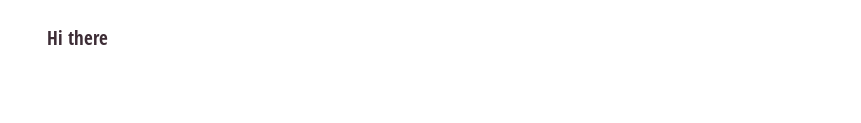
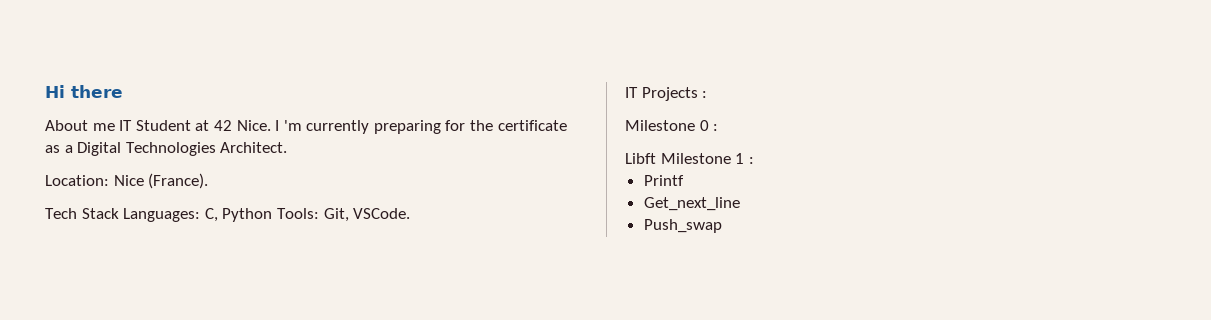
(108, 37) none -> [45,120,567,134] [45,142,288,156] [45,173,209,189] [45,208,411,222] [625,87,708,101] [625,120,719,131] [625,153,754,164] [643,175,684,186] [643,197,740,211] [643,219,722,233] // About me IT Student at 42 Nice. I 'm currently preparing for the certificate as a Digital Technologies Architect. // Location: Nice (France). // Tech Stack Languages: C, Python Tools: Git, VSCode. // IT Projects : // Milestone 0 : // Libft Milestone 1 : // Printf // Get_next_line // Push_swap

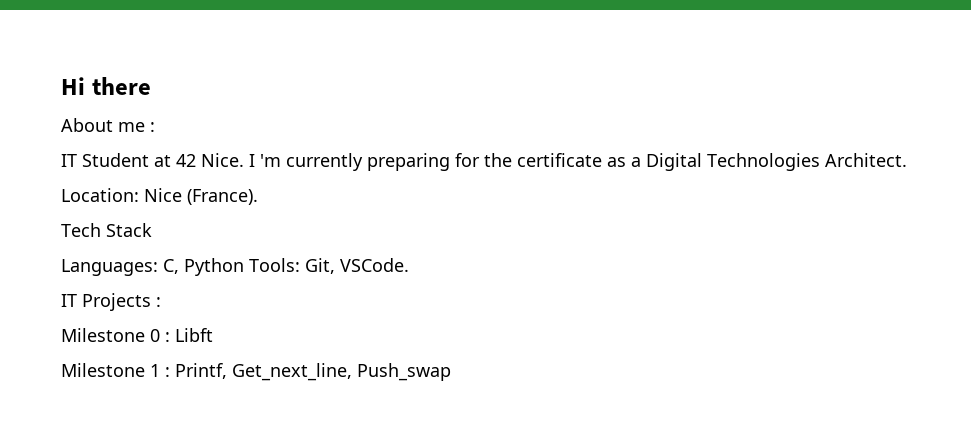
(115, 127) none -> [150,122,155,132] : //
(119, 213) none -> (152, 230) //
[625,153,656,164] // Libft -> [175,328,213,342] Libft //
[643,175,684,186] [643,197,740,211] // Printf // Get_next_line // -> [175,363,352,381] Printf, Get_next_line,

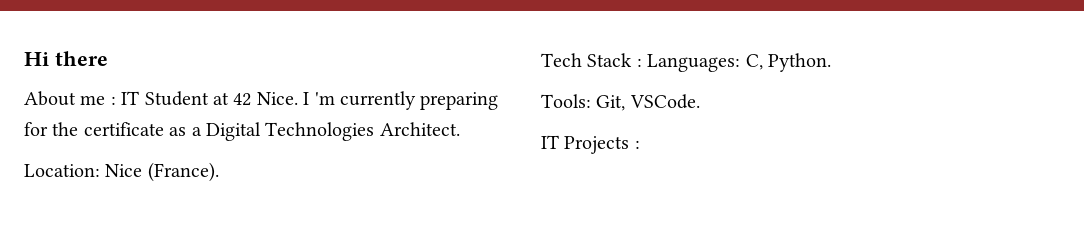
(155, 127) // -> (116, 100) none
(152, 230) // -> [636,58,642,67] :
[184,258,244,276] Python -> [768,53,831,72] Python. //
[61,328,213,342] [61,363,451,381] // Milestone 0 : Libft // Milestone 1 : Printf, Get_next_line, Push_swap -> (640, 144) none

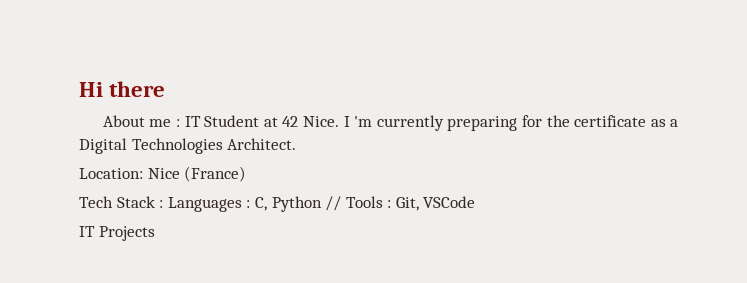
[147,162,219,182] (France). -> [184,166,247,182] (France)
[647,53,831,72] [541,94,700,111] Languages: C, Python. // Tools: Git, VSCode. -> [167,196,476,212] Languages : C, Python // Tools : Git, VSCode
[634,140,640,149] : -> (155, 233) none

